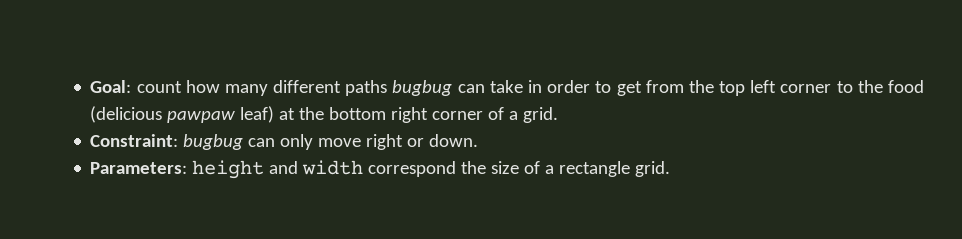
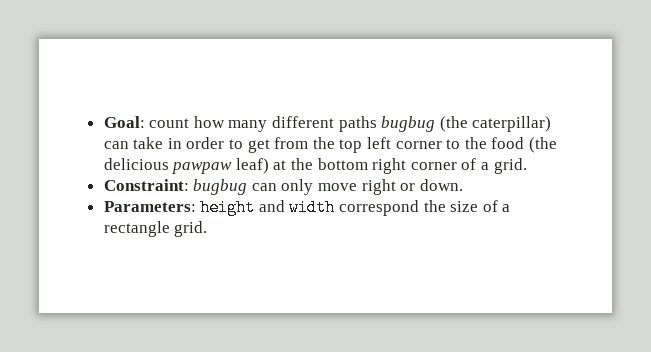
(453, 88) none -> [439,116,552,132] (the caterpillar)
[90,106,163,123] (delicious -> [528,137,557,153] [103,158,169,170] (the delicious

